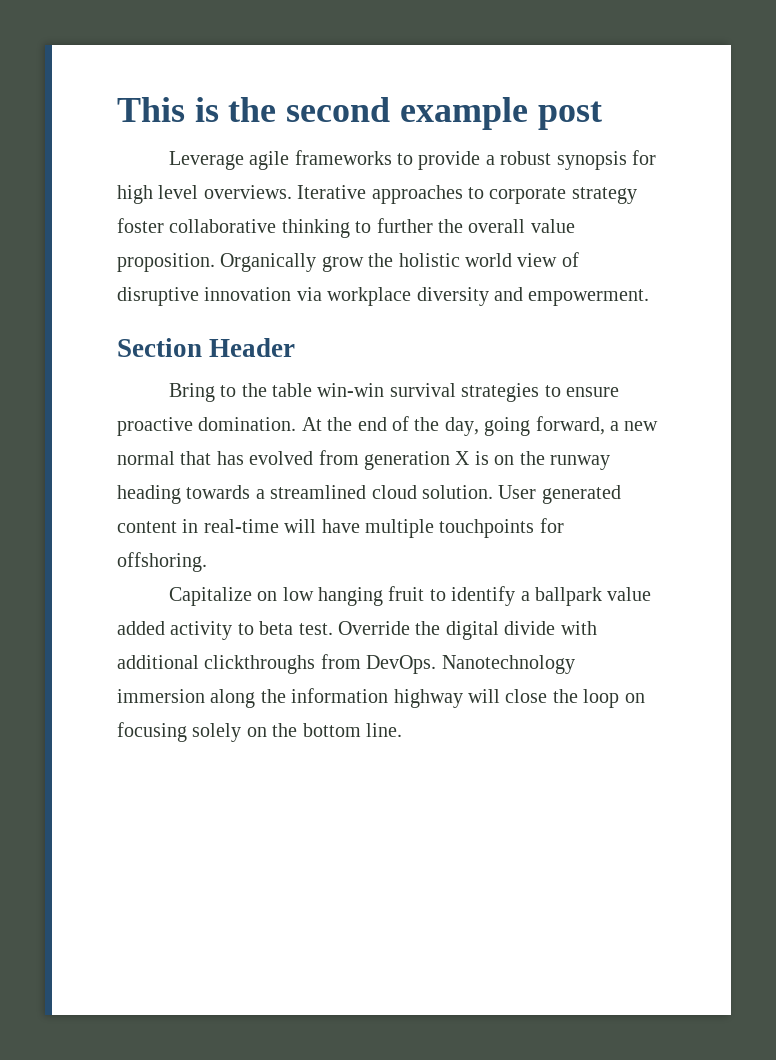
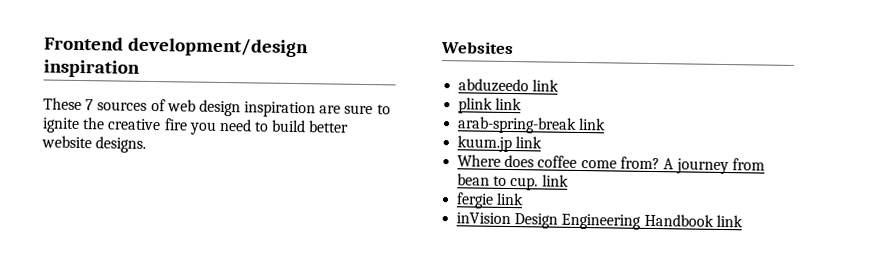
[117,97,602,130] [168,150,657,170] [117,185,637,204] [117,218,575,238] [117,252,579,272] [117,287,650,306] [117,338,296,357] [168,383,620,402] [117,416,659,436] [117,450,610,470] [117,485,621,504] [117,518,564,538] [117,552,207,572] [168,586,652,606] [117,621,597,640] [117,654,575,674] [117,688,645,708] [117,722,402,742] This is the second example post // Leverage agile frameworks to provide a robust synopsis for high level overviews. Iterative approaches to corporate strategy foster collaborative thinking to further the overall value proposition. Organically grow the holistic world view of disruptive innovation via workplace diversity and empowerment. // Section Header // Bring to the table win-win survival strategies to ensure proactive domination. At the end of the day, going forward, a new normal that has evolved from generation X is on the runway heading towards a streamlined cloud solution. User generated content in real-time will have multiple touchpoints for offshoring. // Capitalize on low hanging fruit to identify a ballpark value added activity to beta test. Override the digital divide with additional clickthroughs from DevOps. Nanotechnology immersion along the information highway will close the loop on focusing solely on the bottom line. -> [44,36,310,58] [43,59,140,78] [43,97,391,118] [42,117,350,135] [41,135,147,153] [441,41,514,55] [458,78,560,93] [458,97,523,114] [457,116,607,134] [457,135,543,153] [457,154,766,175] [457,173,569,191] [456,192,525,209] [456,212,743,230] Frontend development/design inspiration // These 7 sources of web design inspiration are sure to ignite the creative fire you need to build better website designs. // Websites // abduzeedo link // plink link // arab-spring-break link // kuum.jp link // Where does coffee come from? A journey from bean to cup. link // fergie link // inVision Design Engineering Handbook link

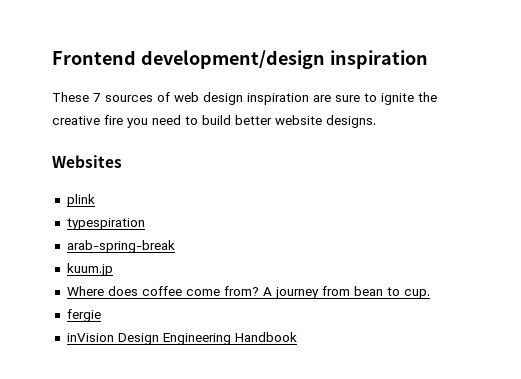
[458,78,560,93] [458,97,523,114] abduzeedo link // plink link -> [66,194,95,207] [66,218,145,230] plink // typespiration
[578,117,607,131] link -> (175, 246) none
[515,136,543,149] link -> (113, 269) none
[541,174,569,187] link -> (430, 294) none
[496,192,525,206] link -> (101, 315) none
[715,214,743,228] link -> (297, 337) none

